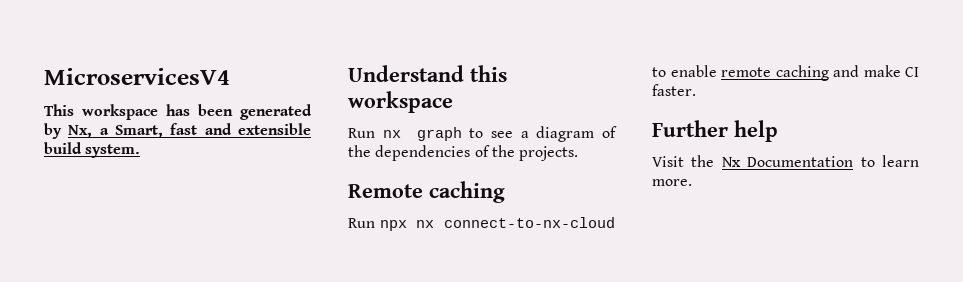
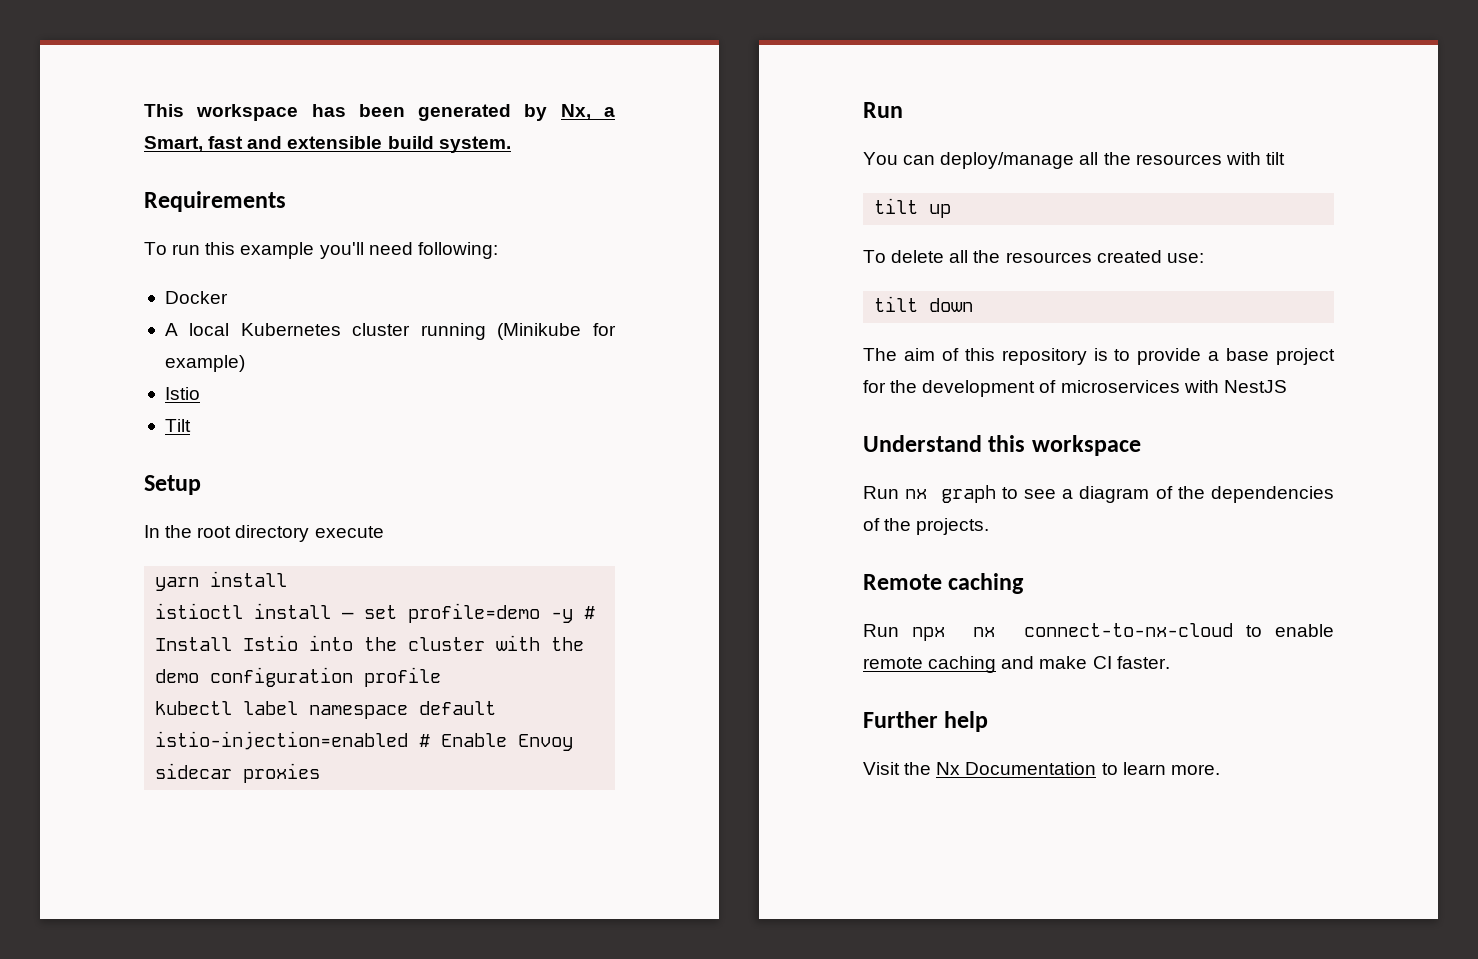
[44,68,230,85] MicroservicesV4 // -> (144, 110) none
(141, 151) none -> [144,191,286,212] [144,242,498,259] [164,291,228,304] [164,323,616,340] [164,355,245,372] [164,387,200,400] [164,419,191,432] [144,475,201,495] [144,525,384,542] [155,571,288,591] [155,603,596,623] [155,635,585,651] [155,667,442,687] [155,701,497,719] [155,731,574,751] [155,763,321,783] [863,102,903,118] [863,152,1285,169] [874,198,952,218] [863,250,1204,263] [874,296,974,312] [863,348,1335,365] [863,380,1287,397] // Requirements // To run this example you'll need following: // Docker // A local Kubernetes cluster running (Minikube for example) // Istio // Tilt // Setup // In the root directory execute // yarn install // istioctl install — set profile=demo -y # Install Istio into the cluster with the demo configuration profile // kubectl label namespace default istio-injection=enabled # Enable Envoy sidecar proxies // Run // You can deploy/manage all the resources with tilt // tilt up // To delete all the resources created use: // tilt down // The aim of this repository is to provide a base project for the development of microservices with NestJS

